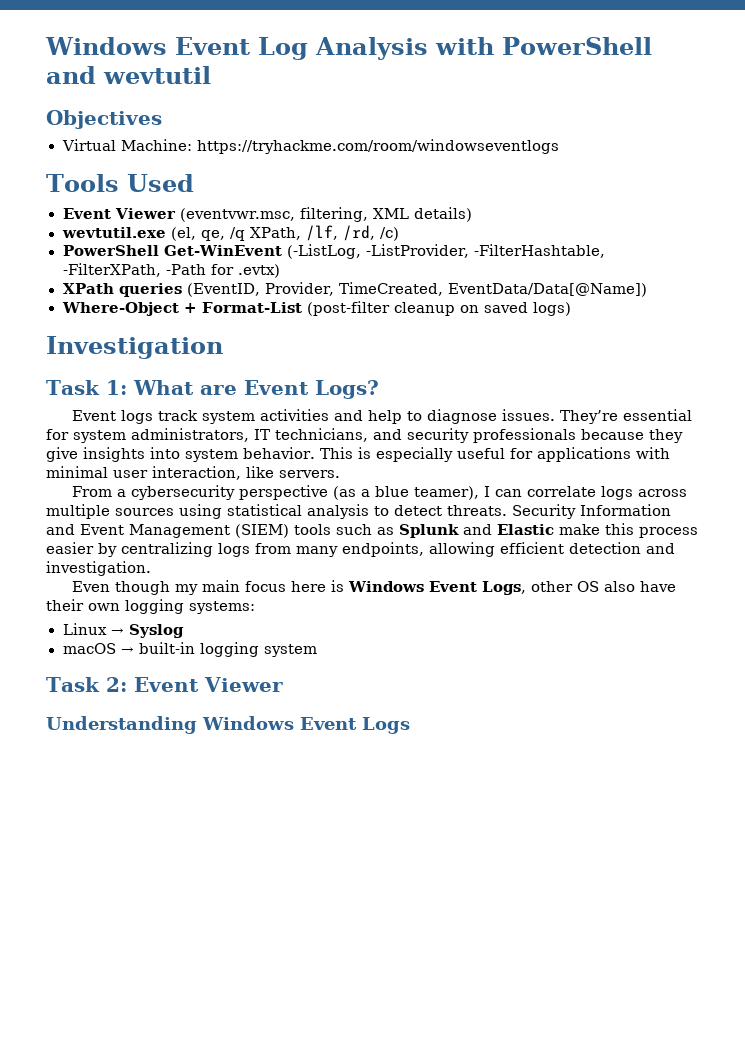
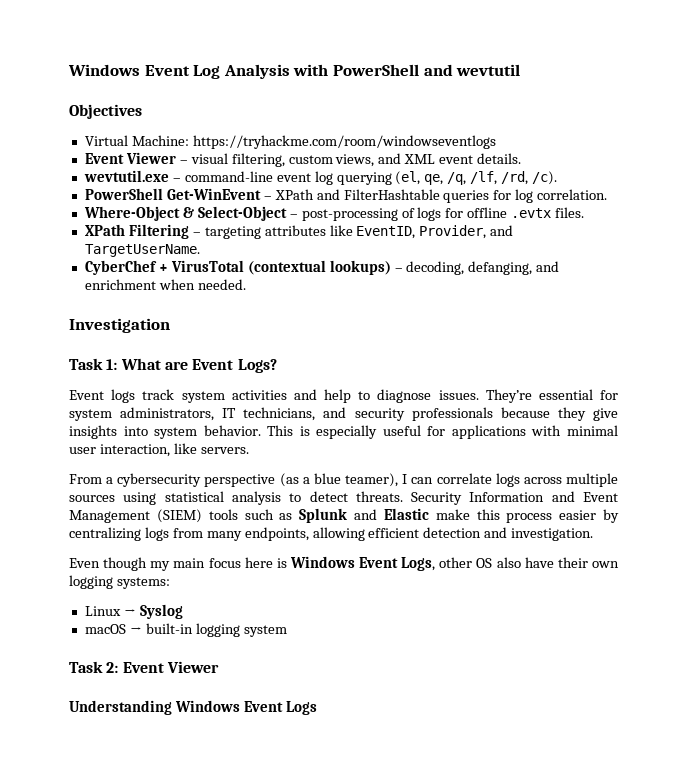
[46,174,194,192] [62,207,473,222] [61,227,301,241] // Tools Used // Event Viewer (eventvwr.msc, filtering, XML details) // wevtutil.exe (el, qe, /q XPath, -> [84,152,522,167] [83,170,467,185] // Event Viewer – visual filtering, custom views, and XML event details. // wevtutil.exe – command-line event log querying (el, qe, /q,
[379,227,399,241] /c) -> [532,171,558,185] /c).
[286,244,606,259] [62,263,280,278] [62,282,648,297] [61,301,571,316] (-ListLog, -ListProvider, -FilterHashtable, -FilterXPath, -Path for .evtx) // XPath queries (EventID, Provider, TimeCreated, EventData/Data[@Name]) // Where-Object + Format-List (post-filter cleanup on saved logs) -> [263,189,608,203] [83,206,585,221] [84,224,514,239] [84,244,200,257] [84,260,560,275] [84,279,246,290] – XPath and FilterHashtable queries for log correlation. // Where-Object & Select-Object – post-processing of logs for offline .evtx files. // XPath Filtering – targeting attributes like EventID, Provider, and TargetUserName. // CyberChef + VirusTotal (contextual lookups) – decoding, defanging, and enrichment when needed.

